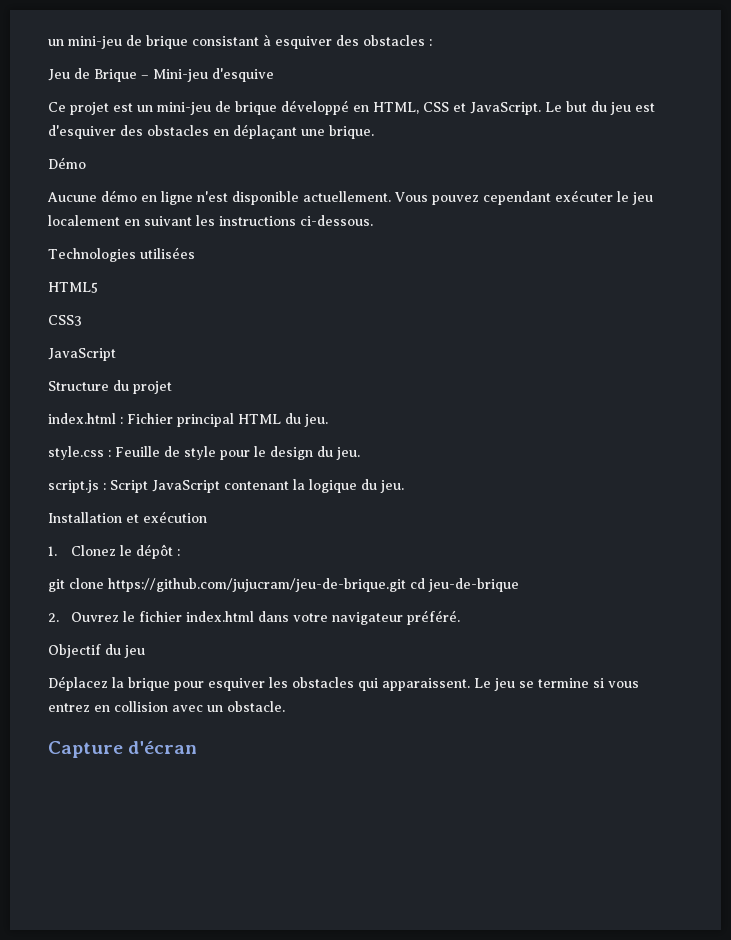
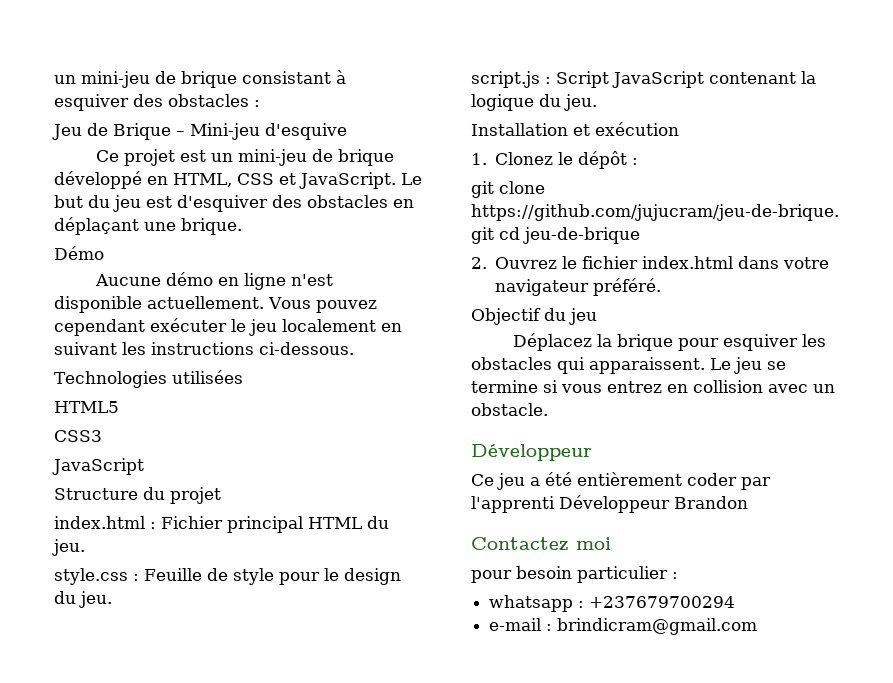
[48,740,198,758] Capture d'écran -> [471,444,592,461] [471,472,771,490] [471,495,748,513] [471,537,611,552] [471,566,678,583] [489,595,736,612] [489,618,758,635] Développeur // Ce jeu a été entièrement coder par l'apprenti Développeur Brandon // Contactez moi // pour besoin particulier : // whatsapp : +237679700294 // e-mail : brindicram@gmail.com

